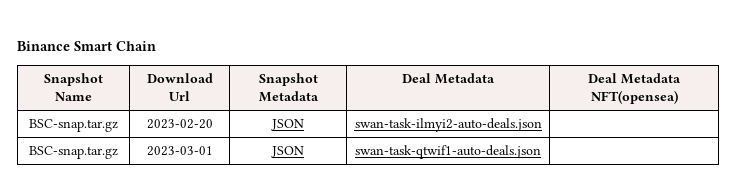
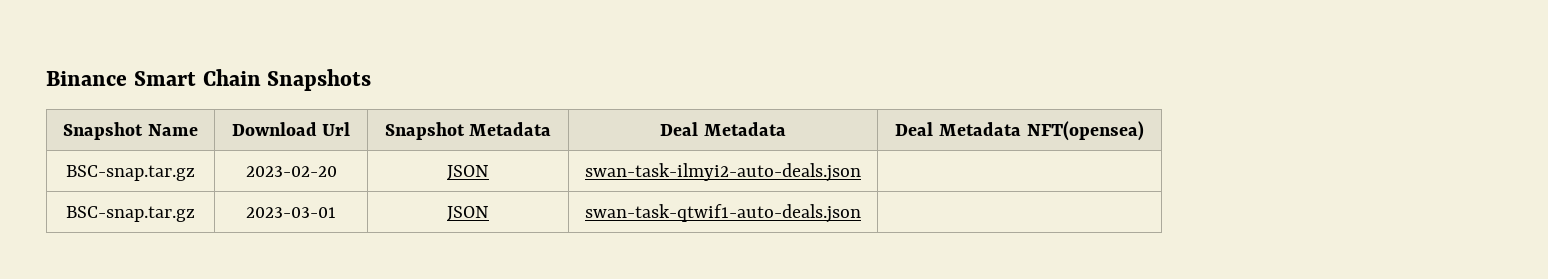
(156, 46) none -> [267,69,372,91] Snapshots

